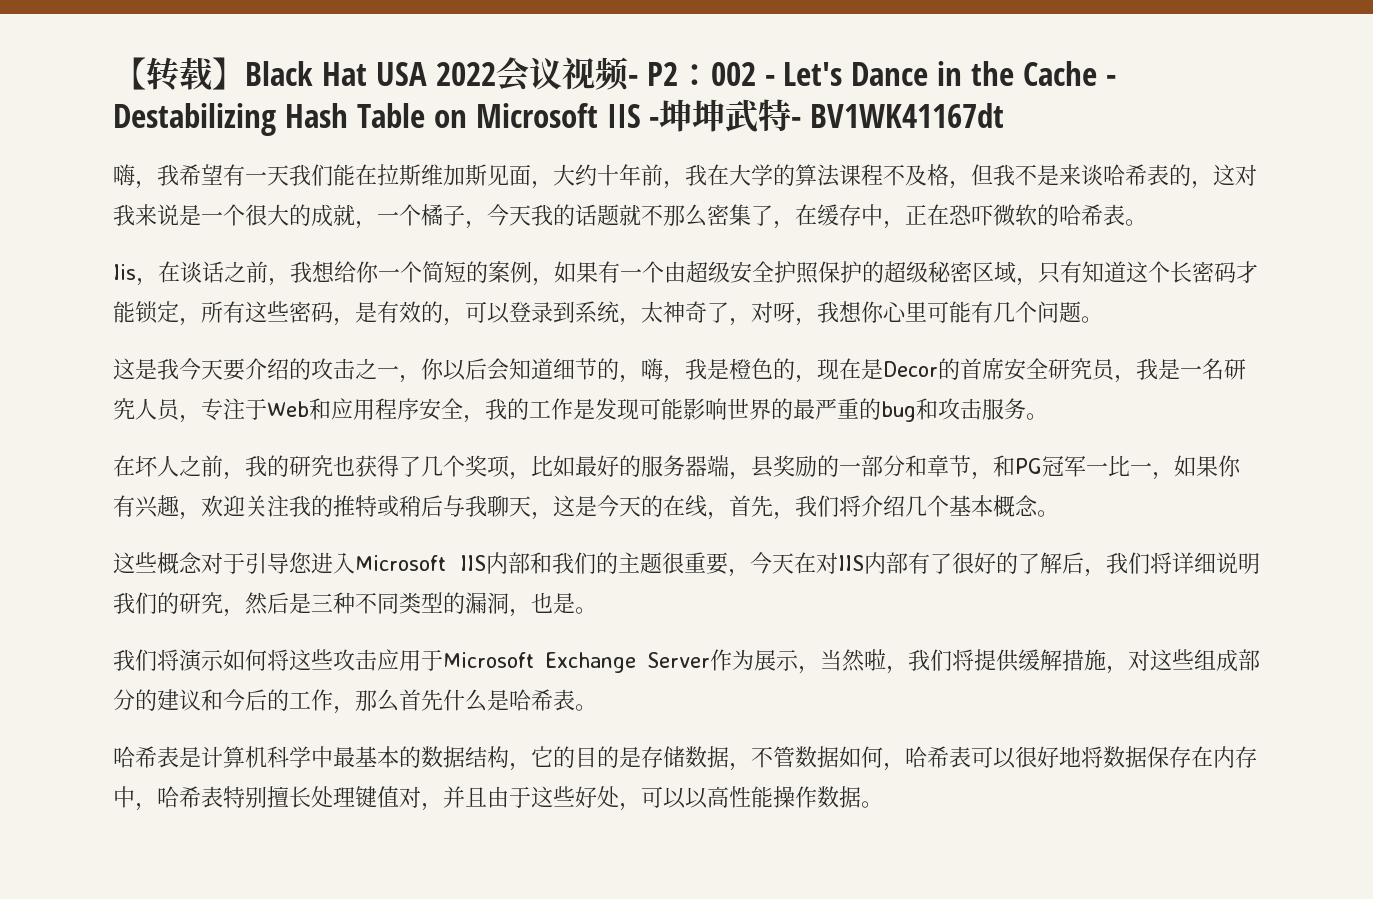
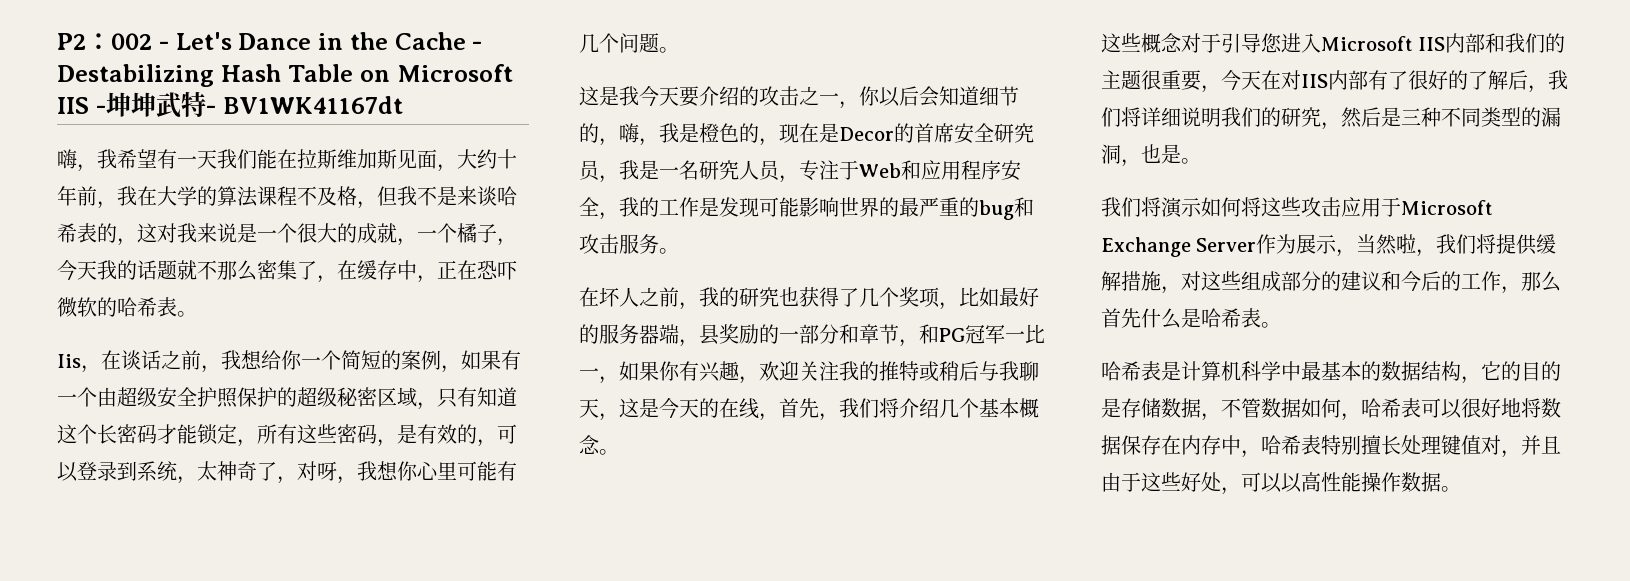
[113,57,638,92] 【转载】Black Hat USA 2022会议视频- -> (57, 41) none

